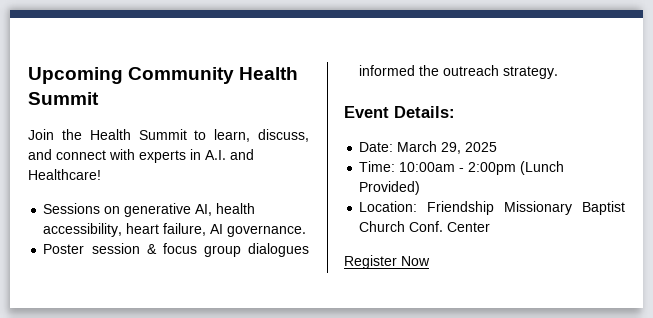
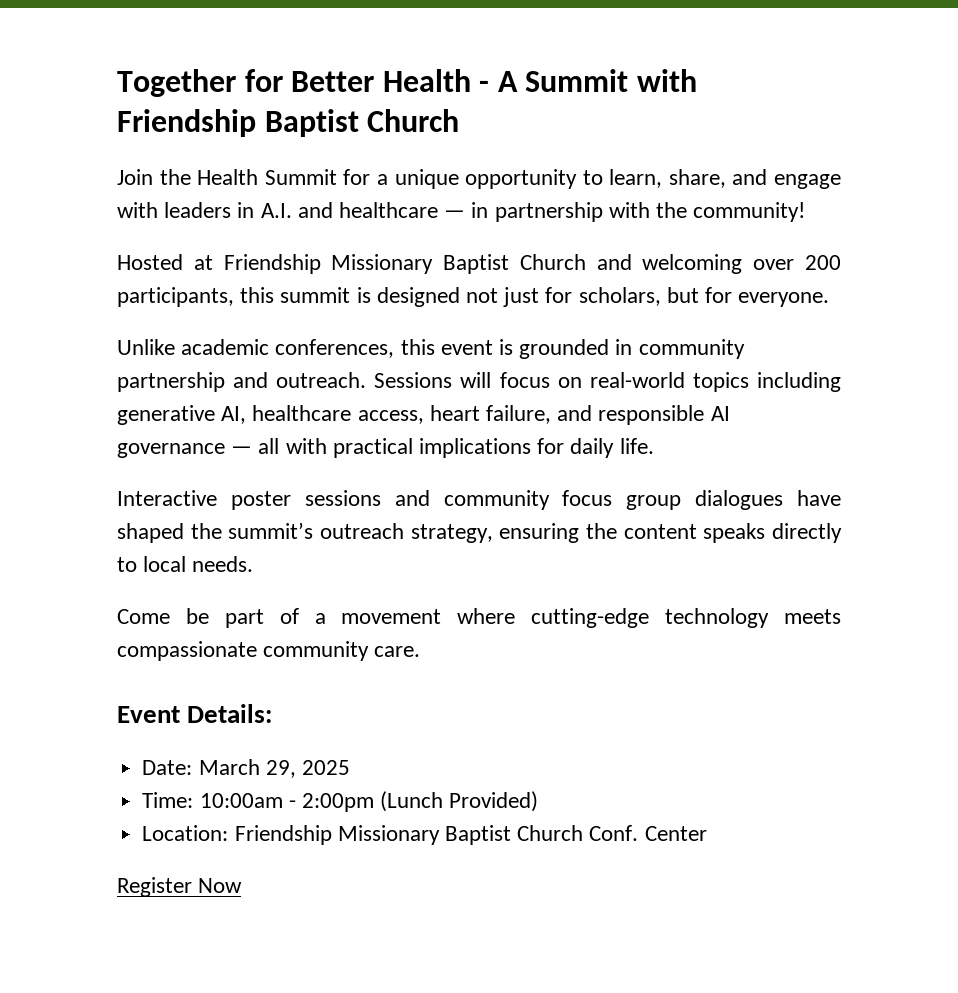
[28,67,299,84] [28,92,99,105] [28,129,309,142] [28,149,254,163] [28,169,101,180] [43,203,256,217] [43,223,307,237] [43,243,309,257] [359,65,559,79] Upcoming Community Health Summit // Join the Health Summit to learn, discuss, and connect with experts in A.I. and Healthcare! // Sessions on generative AI, health accessibility, heart failure, AI governance. // Poster session & focus group dialogues informed the outreach strategy. -> [117,69,697,97] [117,109,460,137] [117,169,841,189] [117,202,806,222] [117,254,841,274] [117,287,830,307] [117,339,745,359] [117,372,841,392] [117,405,730,425] [117,438,654,458] [117,490,841,510] [117,522,842,543] [117,556,254,572] [117,608,842,628] [117,641,421,661] Together for Better Health - A Summit with Friendship Baptist Church // Join the Health Summit for a unique opportunity to learn, share, and engage with leaders in A.I. and healthcare — in partnership with the community! // Hosted at Friendship Missionary Baptist Church and welcoming over 200 participants, this summit is designed not just for scholars, but for everyone. // Unlike academic conferences, this event is grounded in community partnership and outreach. Sessions will focus on real-world topics including generative AI, healthcare access, heart failure, and responsible AI governance — all with practical implications for daily life. // Interactive poster sessions and community focus group dialogues have shaped the summit’s outreach strategy, ensuring the content speaks directly to local needs. // Come be part of a movement where cutting-edge technology meets compassionate community care.

